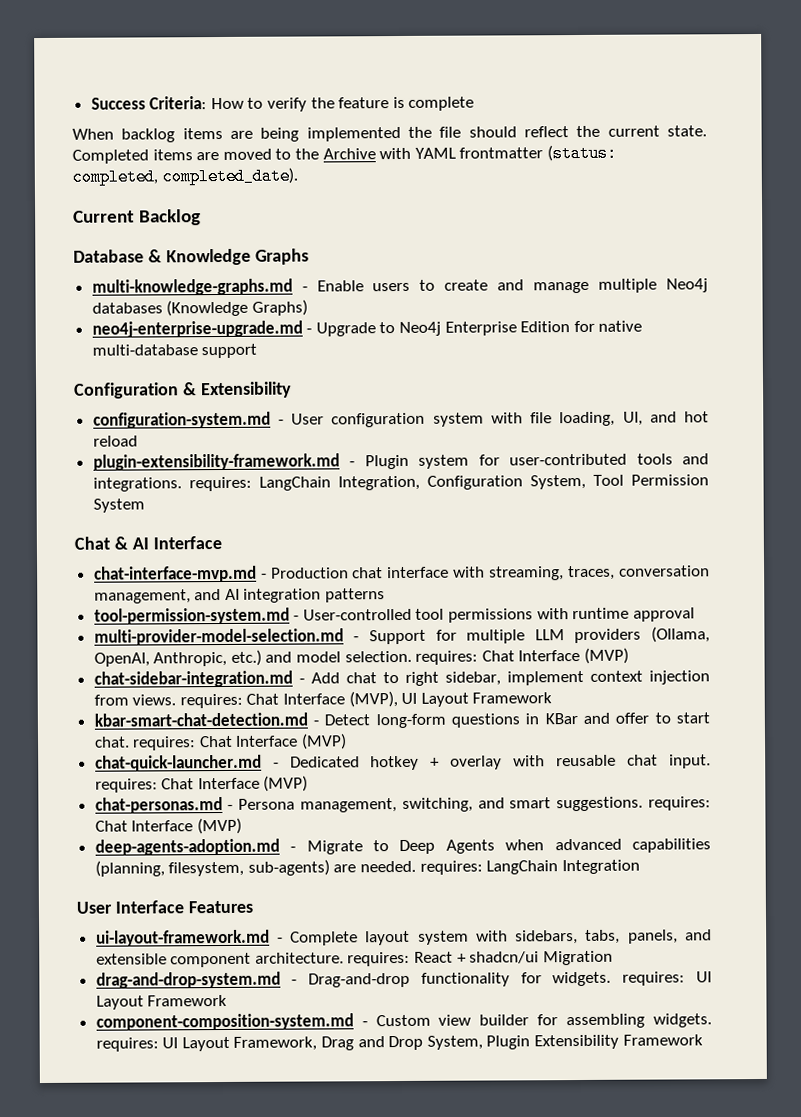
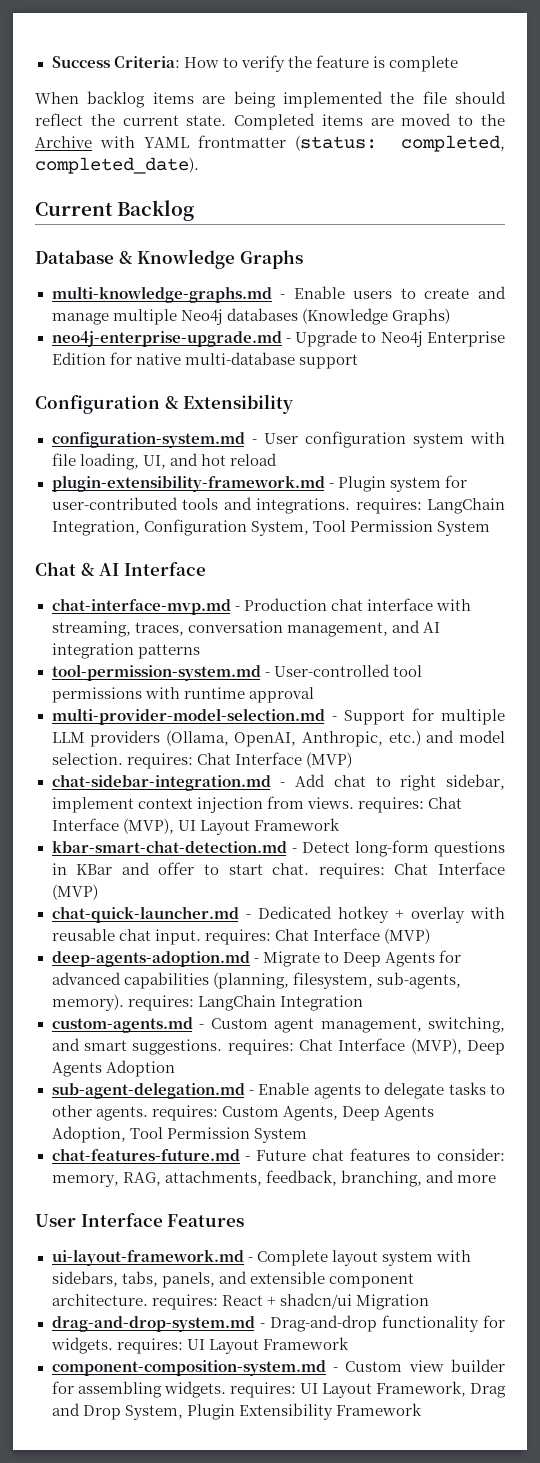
[94,796,296,814] chat-personas.md - Persona -> [51,950,461,967] [51,972,461,989] [51,994,363,1011] [51,1017,314,1033] deep-agents-adoption.md - Migrate to Deep Agents for advanced capabilities (planning, filesystem, sub-agents, memory). requires: LangChain Integration // custom-agents.md - Custom agent
[196,817,242,835] [94,838,711,856] [94,859,640,877] (MVP) // deep-agents-adoption.md - Migrate to Deep Agents when advanced capabilities (planning, filesystem, sub-agents) are needed. requires: LangChain Integration -> [410,1038,506,1055] [51,1060,175,1077] [51,1082,506,1099] [51,1105,434,1121] [51,1126,307,1143] [51,1148,506,1161] [51,1170,496,1187] (MVP), Deep Agents Adoption // sub-agent-delegation.md - Enable agents to delegate tasks to other agents. requires: Custom Agents, Deep Agents Adoption, Tool Permission System // chat-features-future.md - Future chat features to consider: memory, RAG, attachments, feedback, branching, and more

